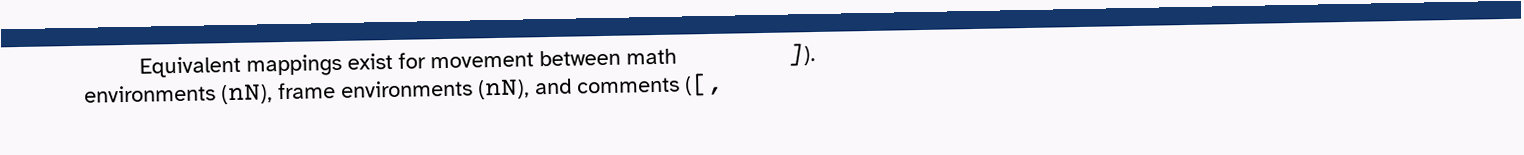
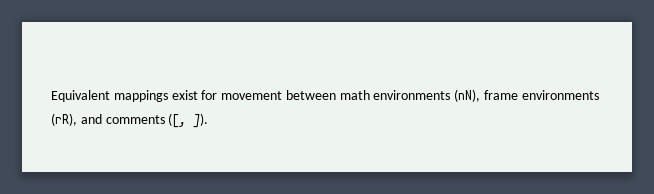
[477,78,530,100] (nN), -> [51,113,77,126] (rR),

